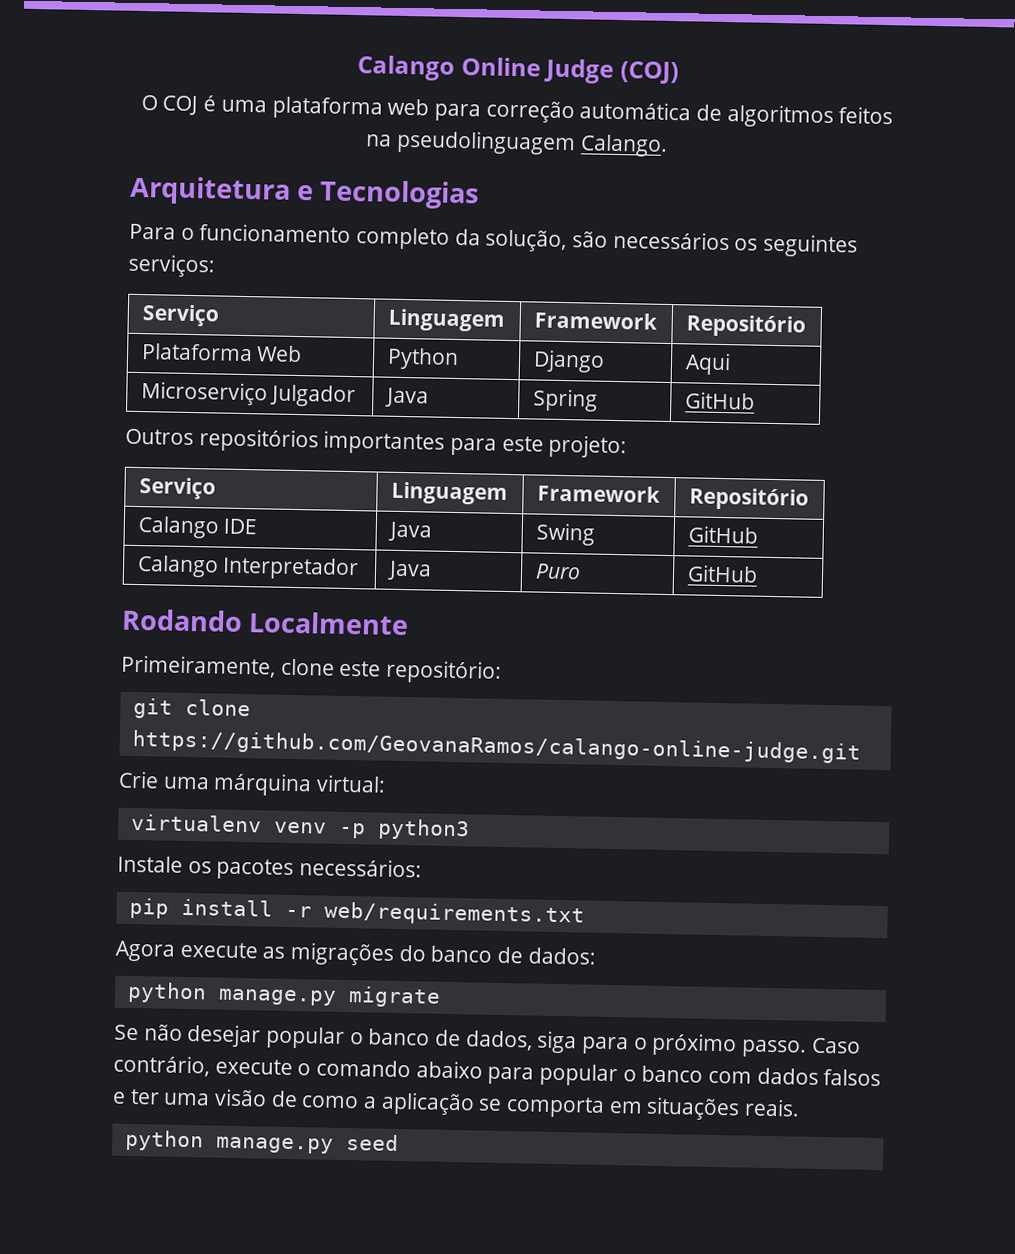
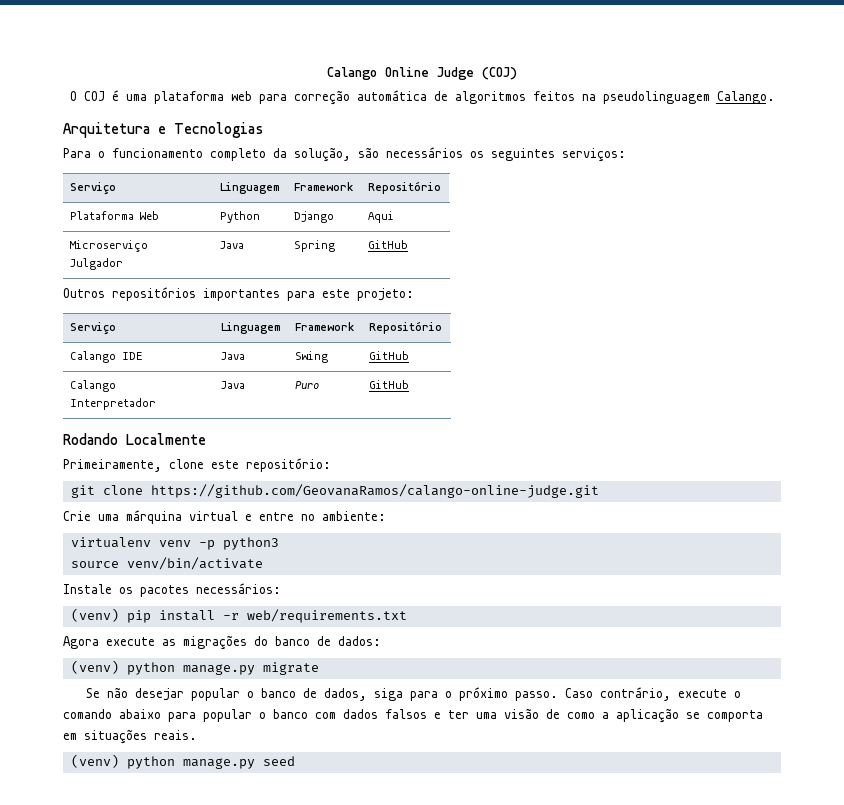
[316,774,387,793] virtual: -> [189,511,386,521] virtual e entre no ambiente:
(470, 829) none -> [70,557,263,570] // source venv/bin/activate
(423, 868) none -> [70,608,119,622] (venv)
(596, 956) none -> [70,660,119,674] (venv)
(801, 1107) none -> [70,754,119,768] (venv)

